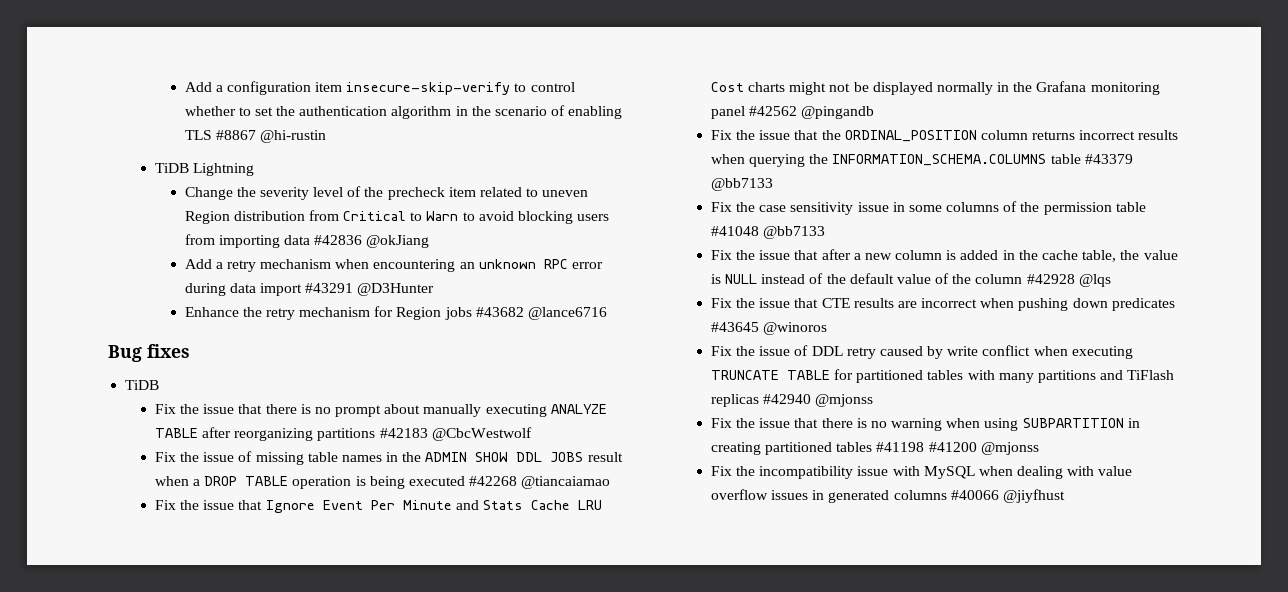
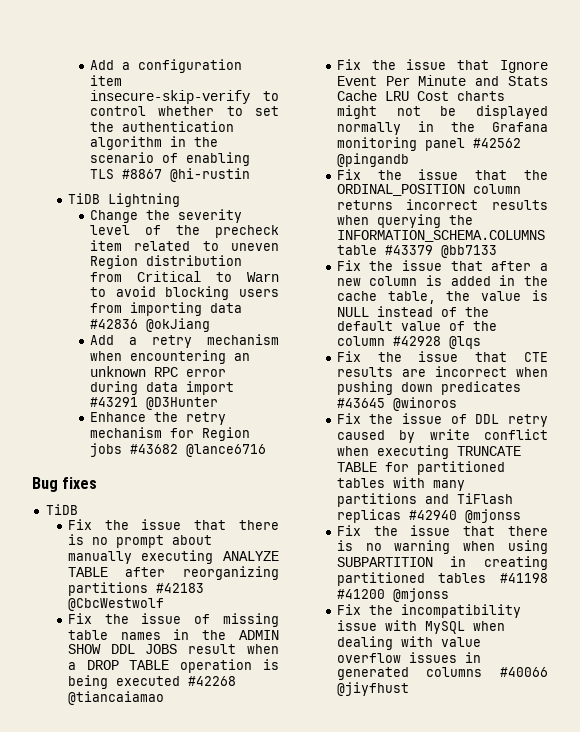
[710,201,1146,215] [710,226,825,239] // Fix the case sensitivity issue in some columns of the permission table #41048 @bb7133 -> (497, 251) none

